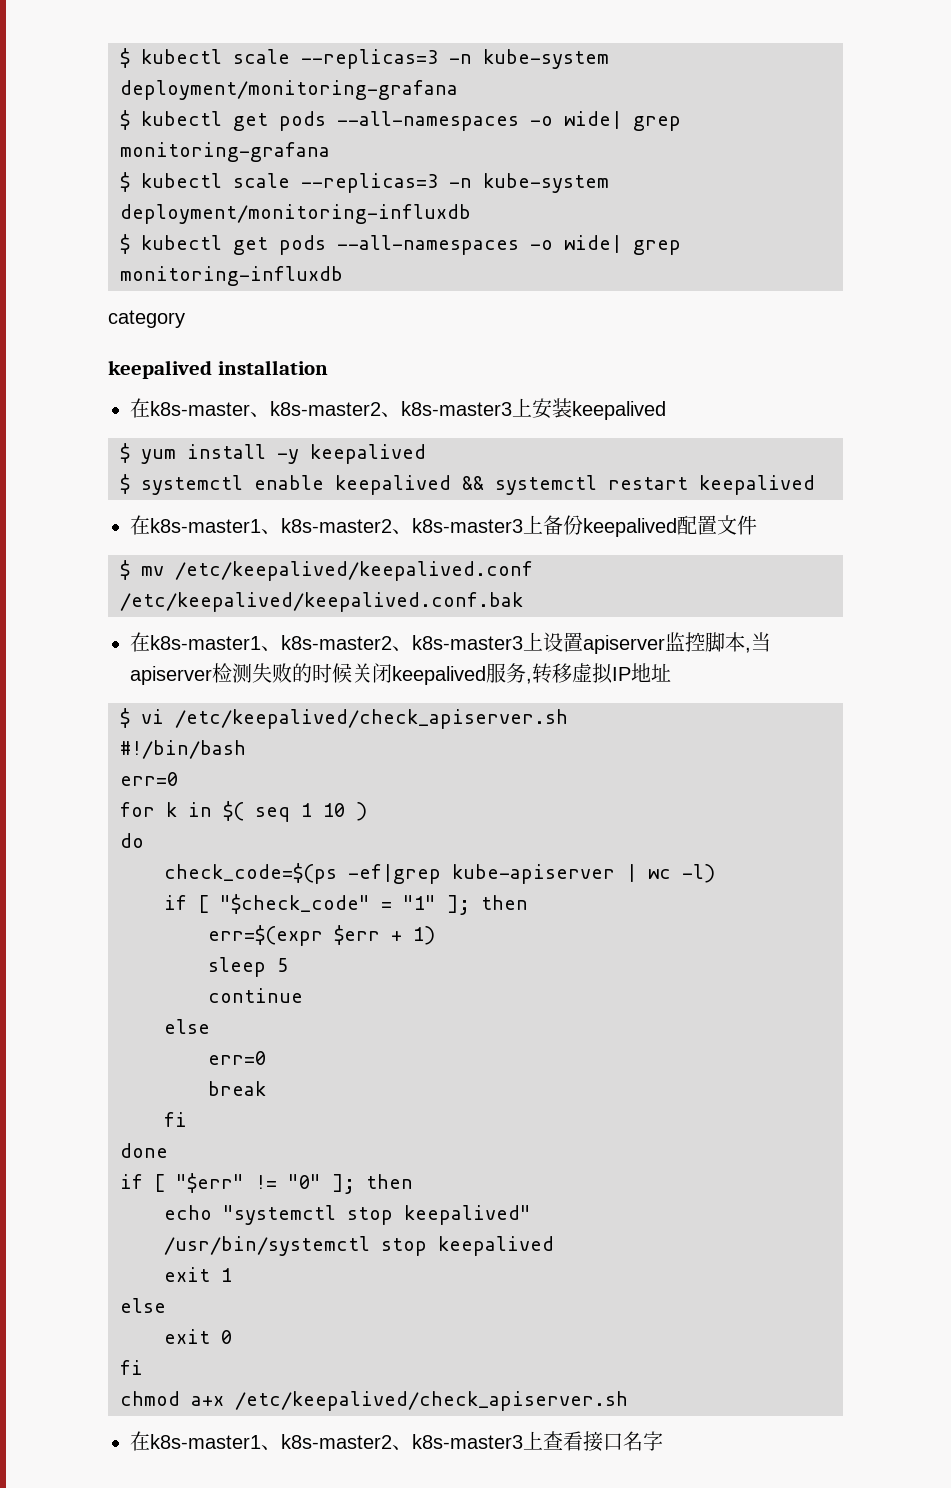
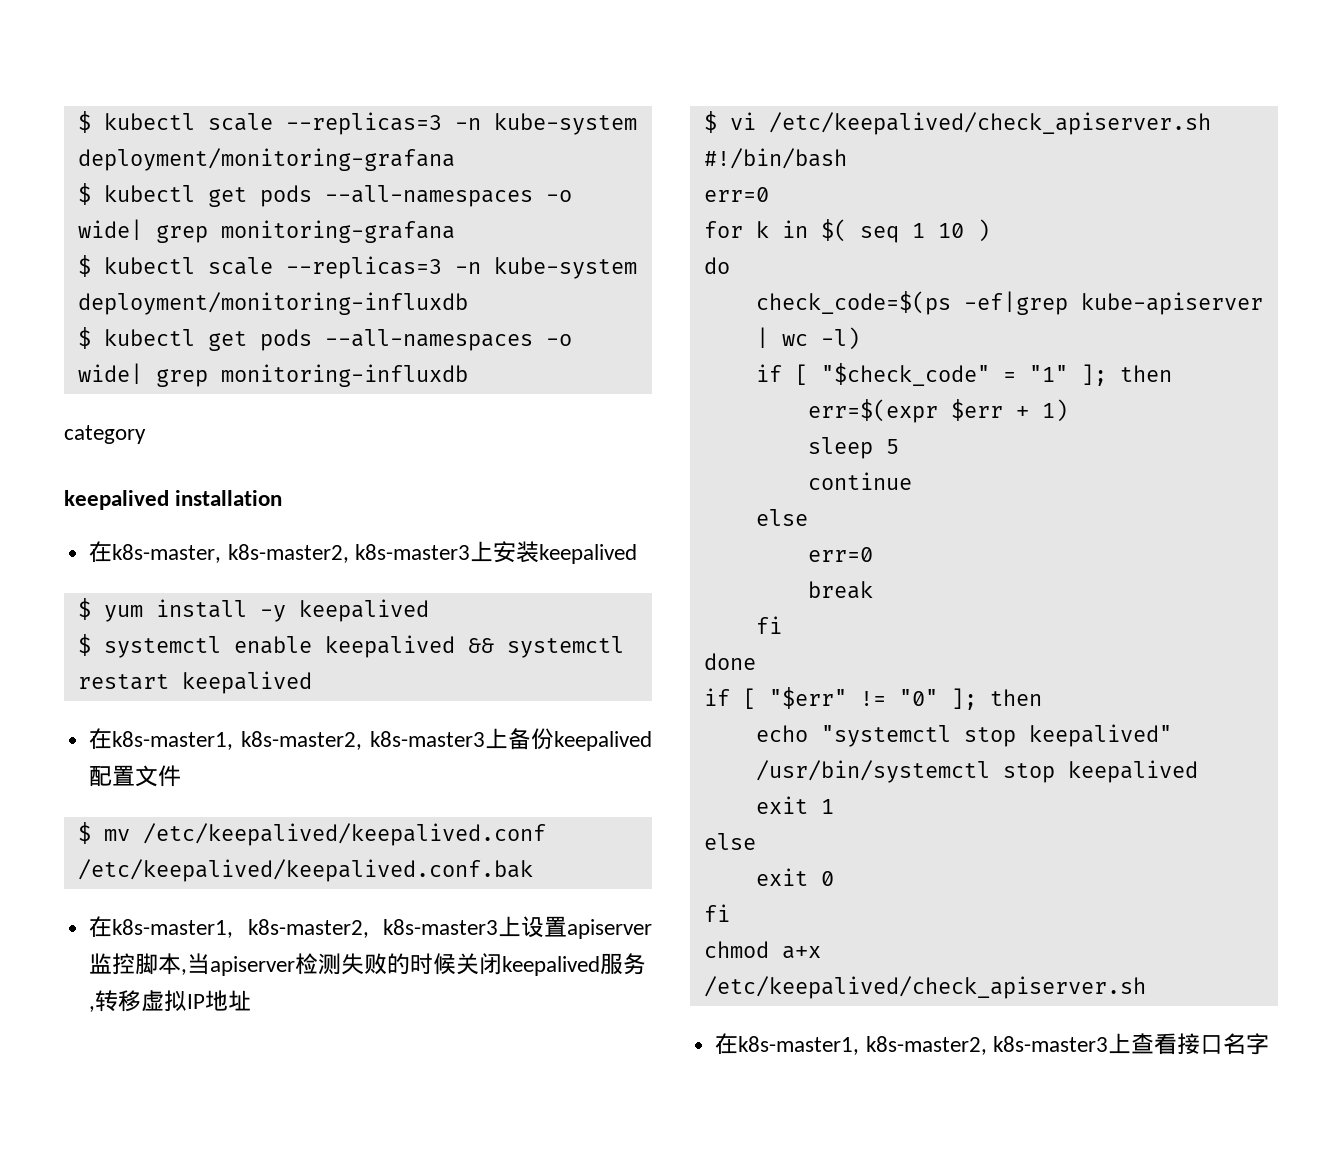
[150,401,401,417] k8s-master、k8s-master2、 -> [112,544,349,563] k8s-master, k8s-master2,
[150,518,412,534] k8s-master1、k8s-master2、 -> [112,731,363,750] k8s-master1, k8s-master2,
[150,635,412,651] k8s-master1、k8s-master2、 -> [112,919,369,938] k8s-master1, k8s-master2,
[150,1434,412,1450] k8s-master1、k8s-master2、 -> [738,1036,987,1055] k8s-master1, k8s-master2,

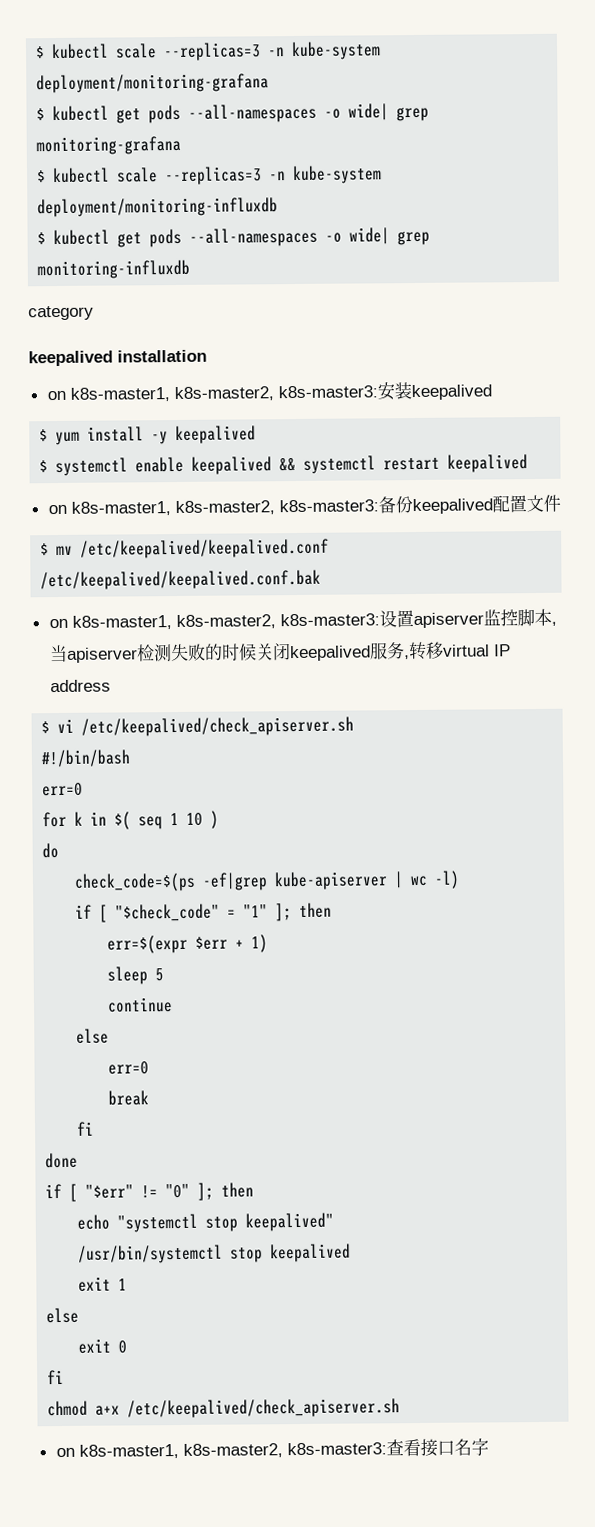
[89,541,493,563] 在k8s-master, k8s-master2, k8s-master3上 -> [46,385,378,402] on k8s-master1, k8s-master2, k8s-master3:
[89,728,508,750] 在k8s-master1, k8s-master2, k8s-master3上 -> [47,499,379,516] on k8s-master1, k8s-master2, k8s-master3:
[89,916,521,938] 在k8s-master1, k8s-master2, k8s-master3上 -> [48,613,380,630] on k8s-master1, k8s-master2, k8s-master3:
[141,990,252,1012] 虚拟IP地址 -> [442,644,511,657] [49,679,111,693] virtual IP address
[715,1033,1131,1055] 在k8s-master1, k8s-master2, k8s-master3上 -> [55,1442,387,1459] on k8s-master1, k8s-master2, k8s-master3:

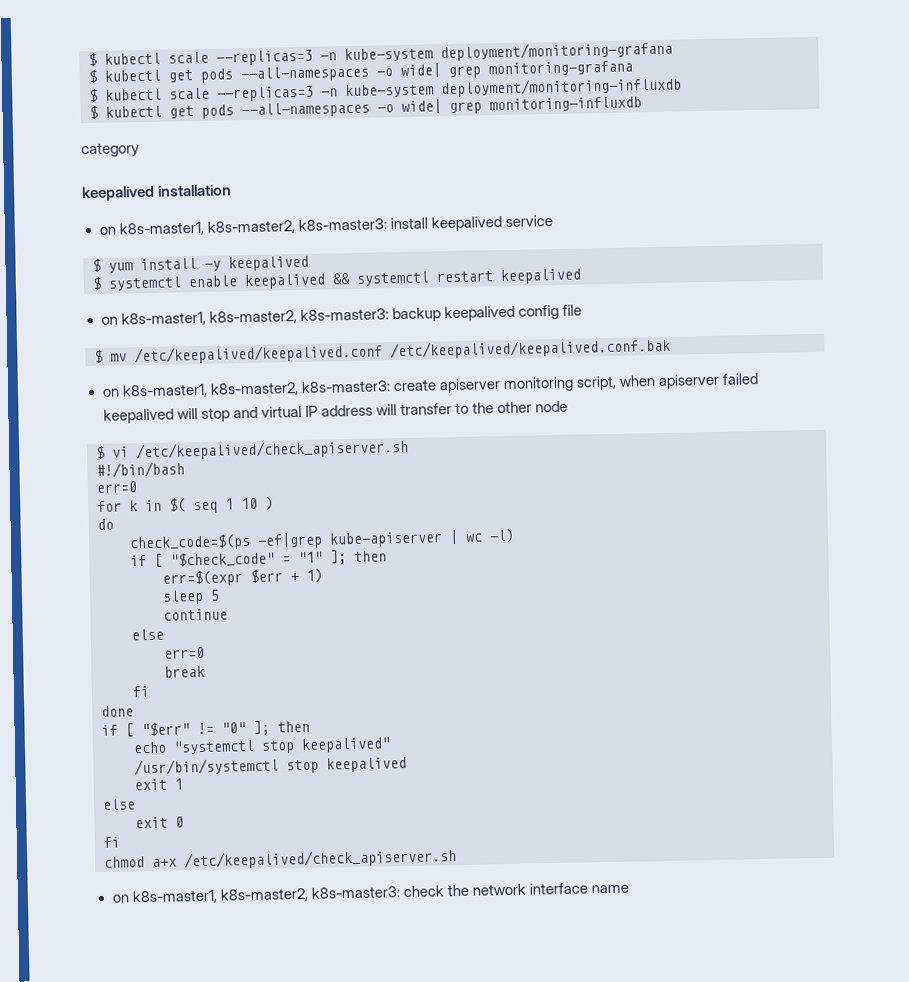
[376,382,492,401] 安装keepalived -> [389,215,553,232] install keepalived service
[377,494,561,515] 备份keepalived配置文件 -> [391,304,582,323] backup keepalived config file
[378,608,557,629] [48,641,511,663] [49,679,111,693] 设置apiserver监控脚本,当apiserver检测失败的时候关闭keepalived服务,转移virtual IP address -> [392,373,758,394] [102,400,569,424] create apiserver monitoring script, when apiserver failed keepalived will stop and virtual IP address will transfer to the other node
[385,1438,489,1457] 查看接口名字 -> [402,882,629,898] check the network interface name

